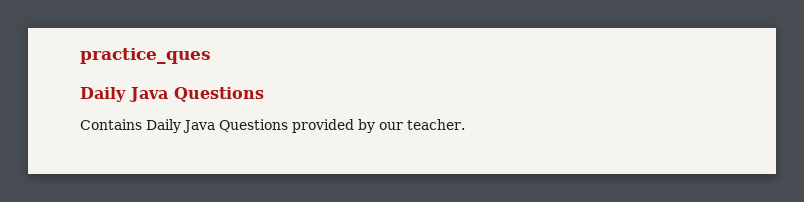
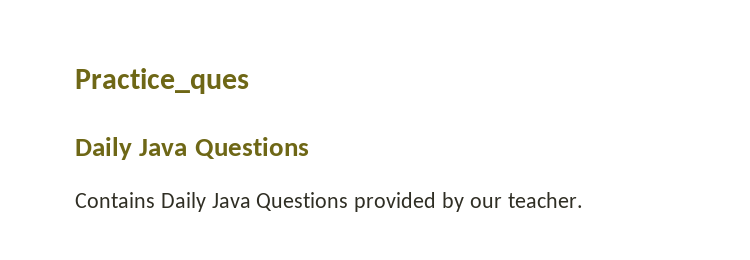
[80,48,211,64] practice_ques -> [75,68,249,94] Practice_ques

